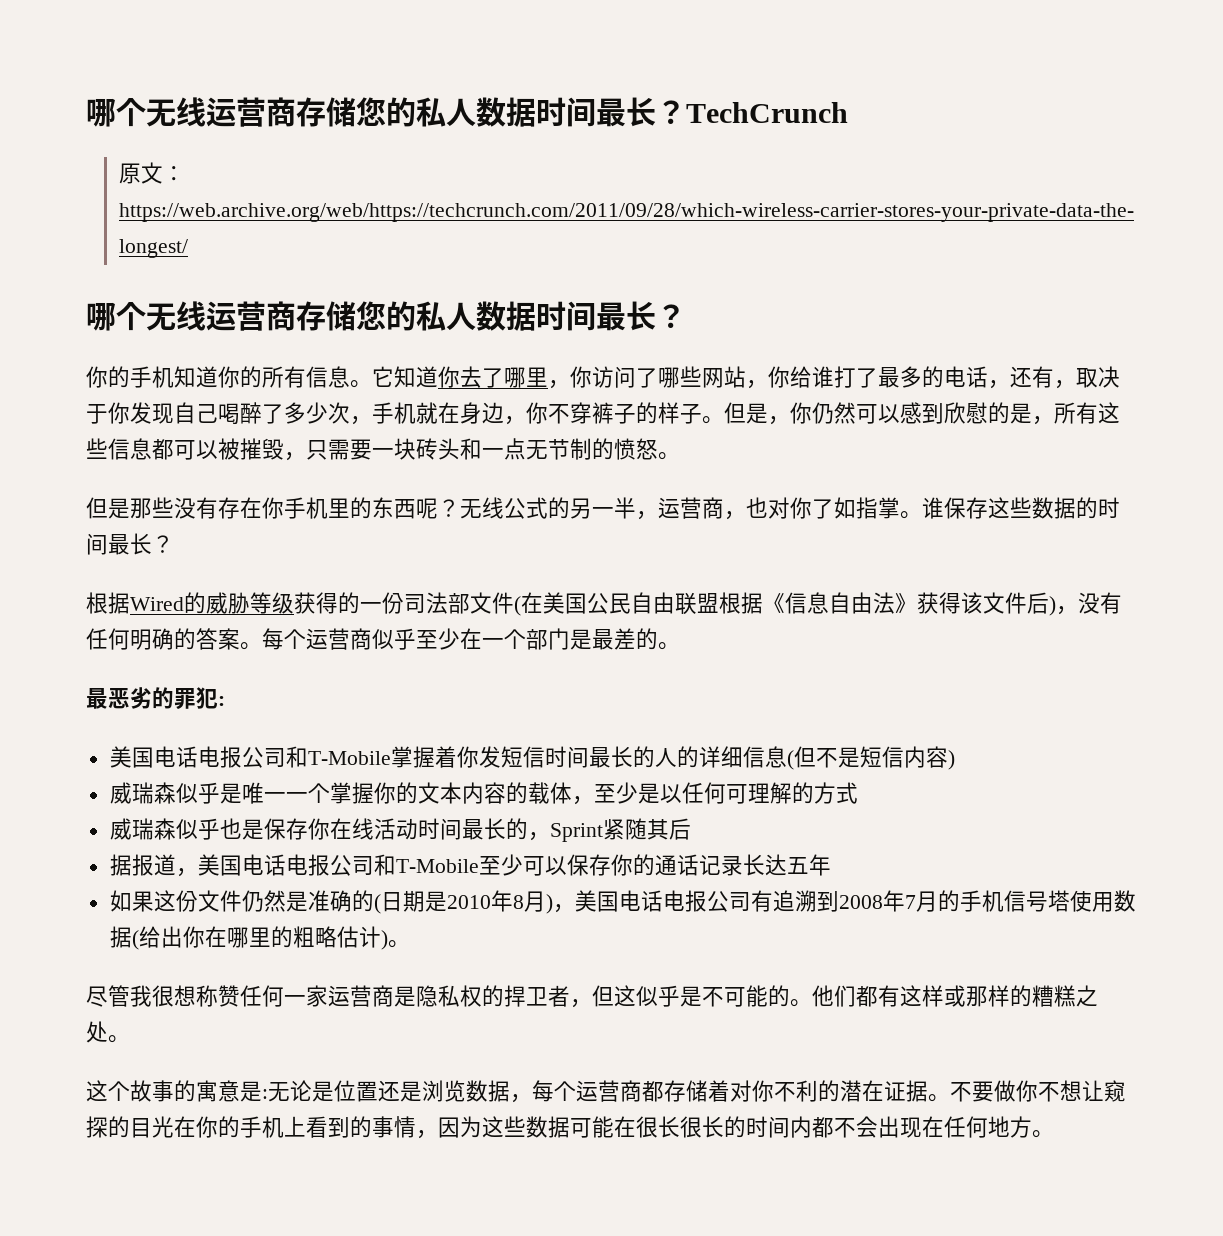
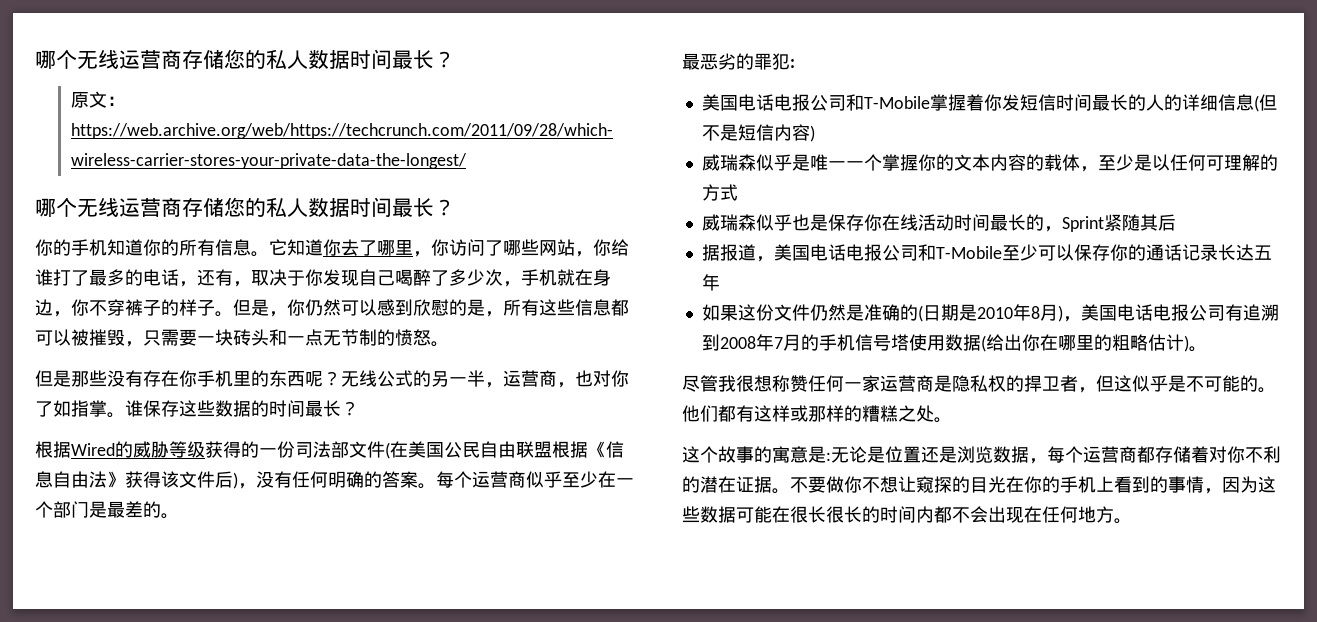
[686,102,848,123] TechCrunch -> (455, 59) none

